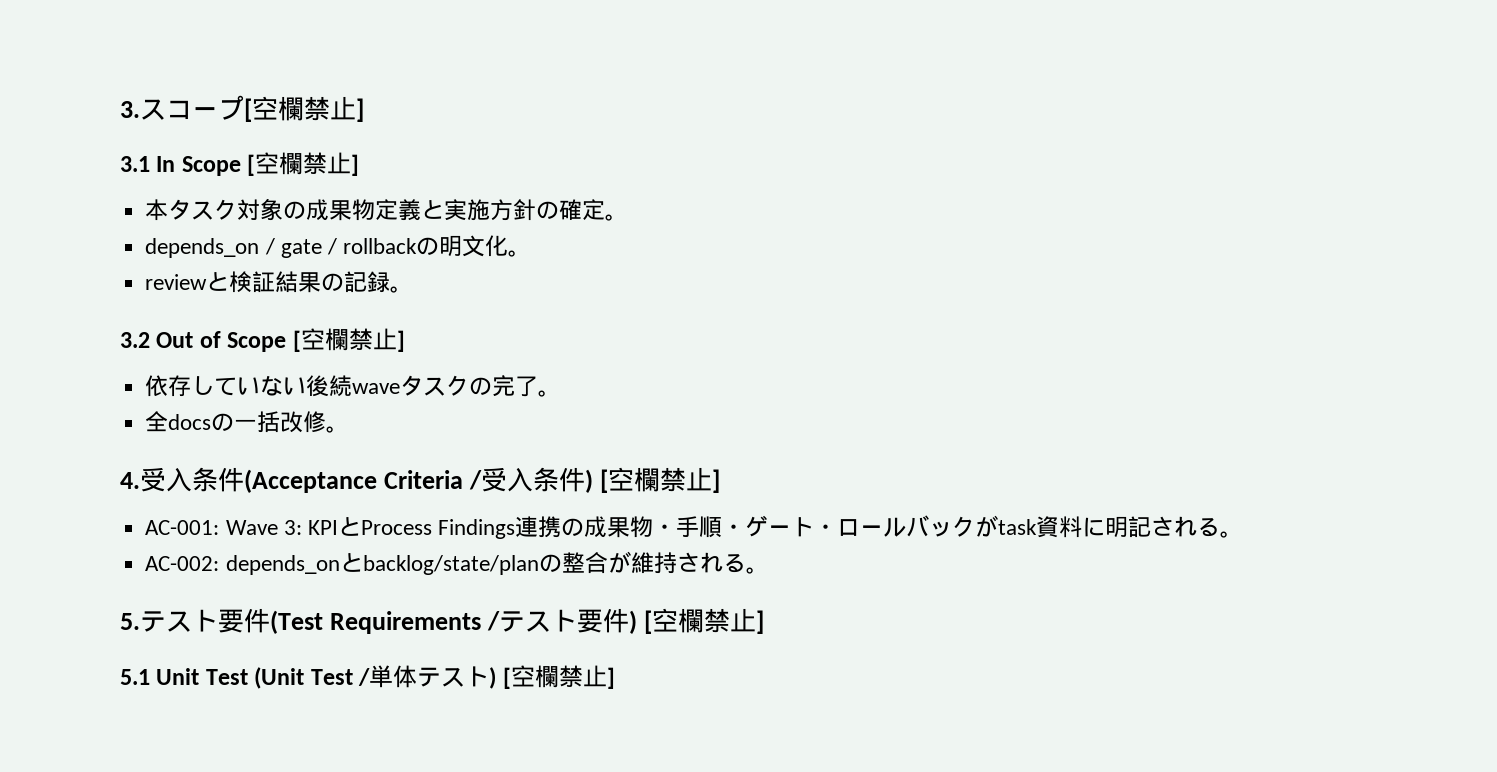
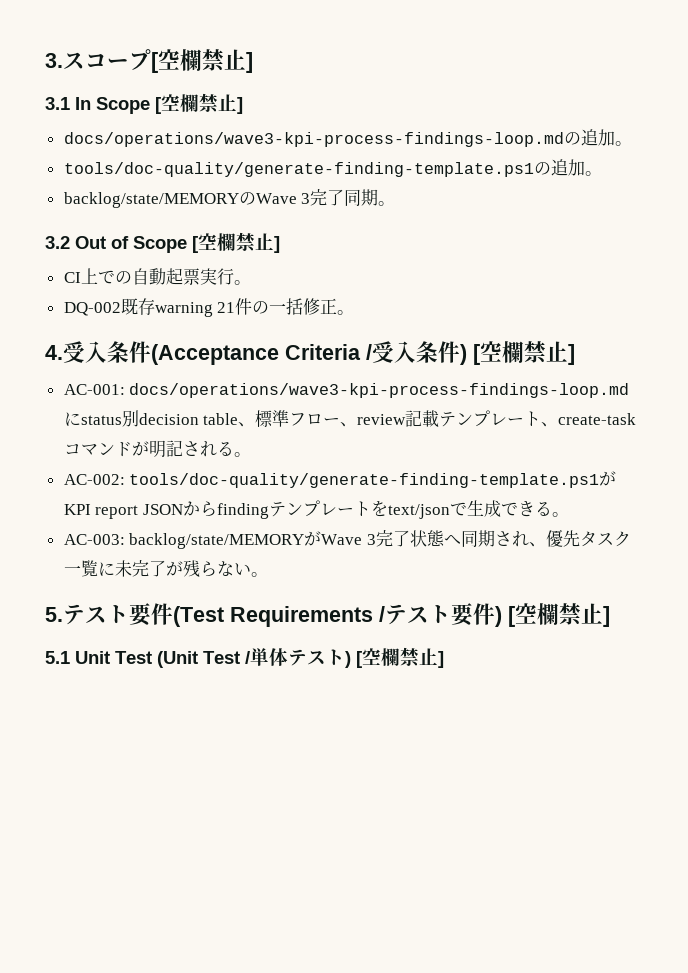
[145,198,629,221] [145,235,532,258] [145,271,391,293] 本タスク対象の成果物定義と実施方針の確定。 // depends_on / gate / rollbackの明文化。 // reviewと検証結果の記録 -> [63,129,632,147] [63,159,602,177] [63,189,379,208] docs/operations/wave3-kpi-process-findings-loop.mdの追加。 // tools/doc-quality/generate-finding-template.ps1の追加。 // backlog/state/MEMORYのWave 3完了同期
[145,375,562,397] [145,411,327,433] 依存していない後続waveタスクの完了。 // 全docsの一括改修 -> [63,268,251,285] [63,298,338,317] CI上での自動起票実行。 // DQ-002既存warning 21件の一括修正
[225,515,1244,539] [145,551,746,575] Wave 3: KPIとProcess Findings連携の成果物・手順・ゲート・ロールバックがtask資料に明記される。 // AC-002: depends_onとbacklog/state/planの整合が維持される -> [129,383,630,398] [63,410,637,428] [63,440,251,458] [63,471,617,488] [63,500,569,519] [63,530,631,549] [63,560,251,577] docs/operations/wave3-kpi-process-findings-loop.mdにstatus別decision table、標準フロー、review記載テンプレート、create-taskコマンドが明記される。 // AC-002: tools/doc-quality/generate-finding-template.ps1がKPI report JSONからfindingテンプレートをtext/jsonで生成できる。 // AC-003: backlog/state/MEMORYがWave 3完了状態へ同期され、優先タスク一覧に未完了が残らない

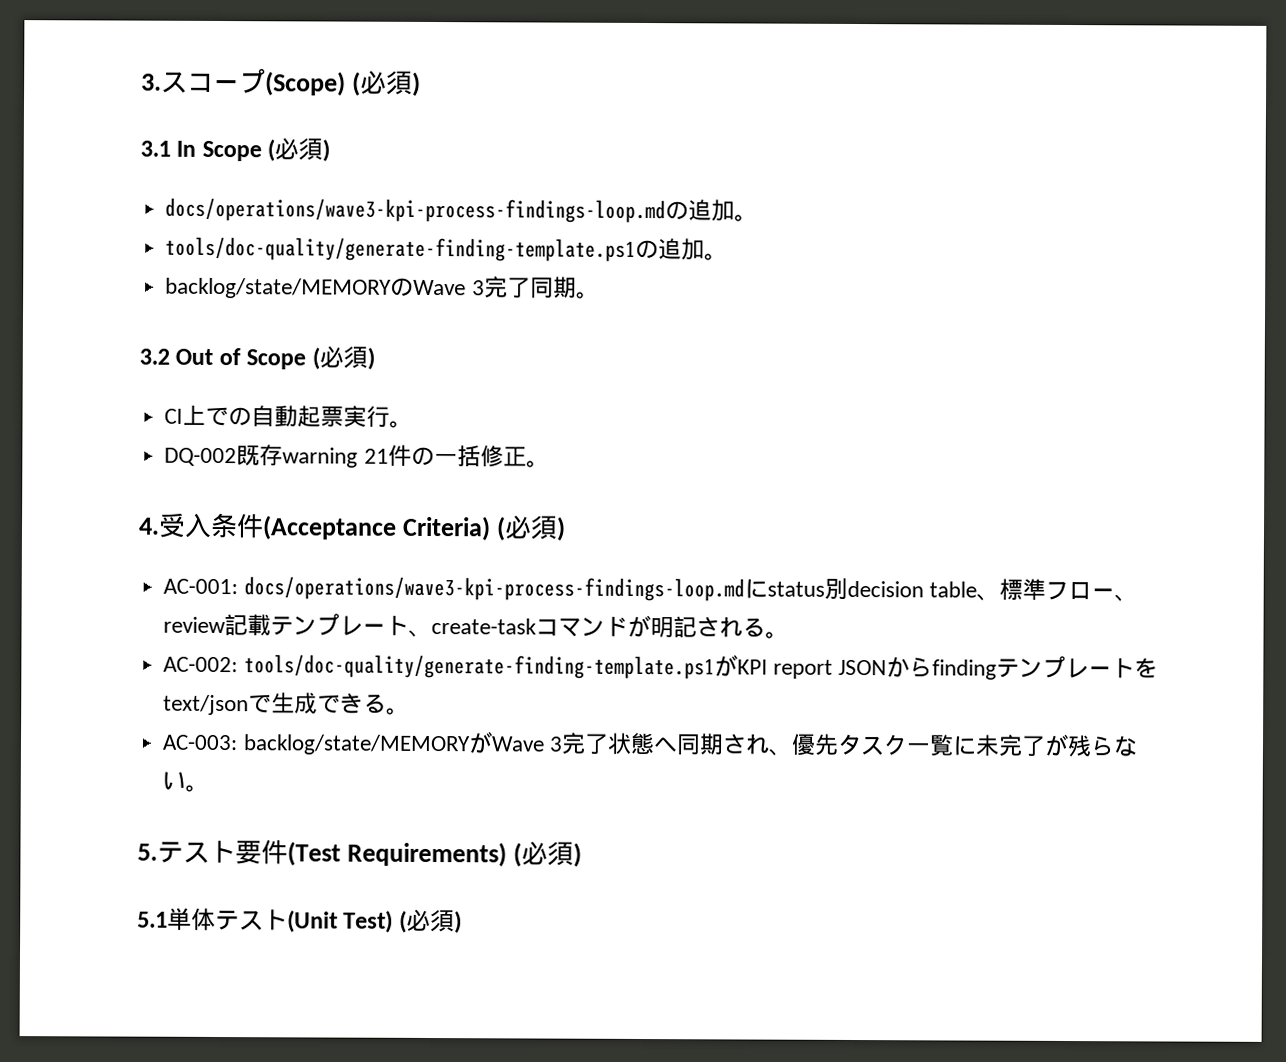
[151,49,253,73] [空欄禁止] -> [265,70,421,96] (Scope) (必須)
[155,93,243,114] [空欄禁止] -> [267,137,331,162] (必須)
[192,232,280,253] [空欄禁止] -> [311,345,375,370] (必須)
[285,341,575,365] Criteria /受入条件) [空欄禁止] -> [401,515,566,541] Criteria) (必須)
[230,603,610,627] [45,647,444,668] Requirements /テスト要件) [空欄禁止] // 5.1 Unit Test (Unit Test /単体テスト) [空欄禁止] -> [346,841,582,867] [137,907,462,934] Requirements) (必須) // 5.1単体テスト(Unit Test) (必須)

